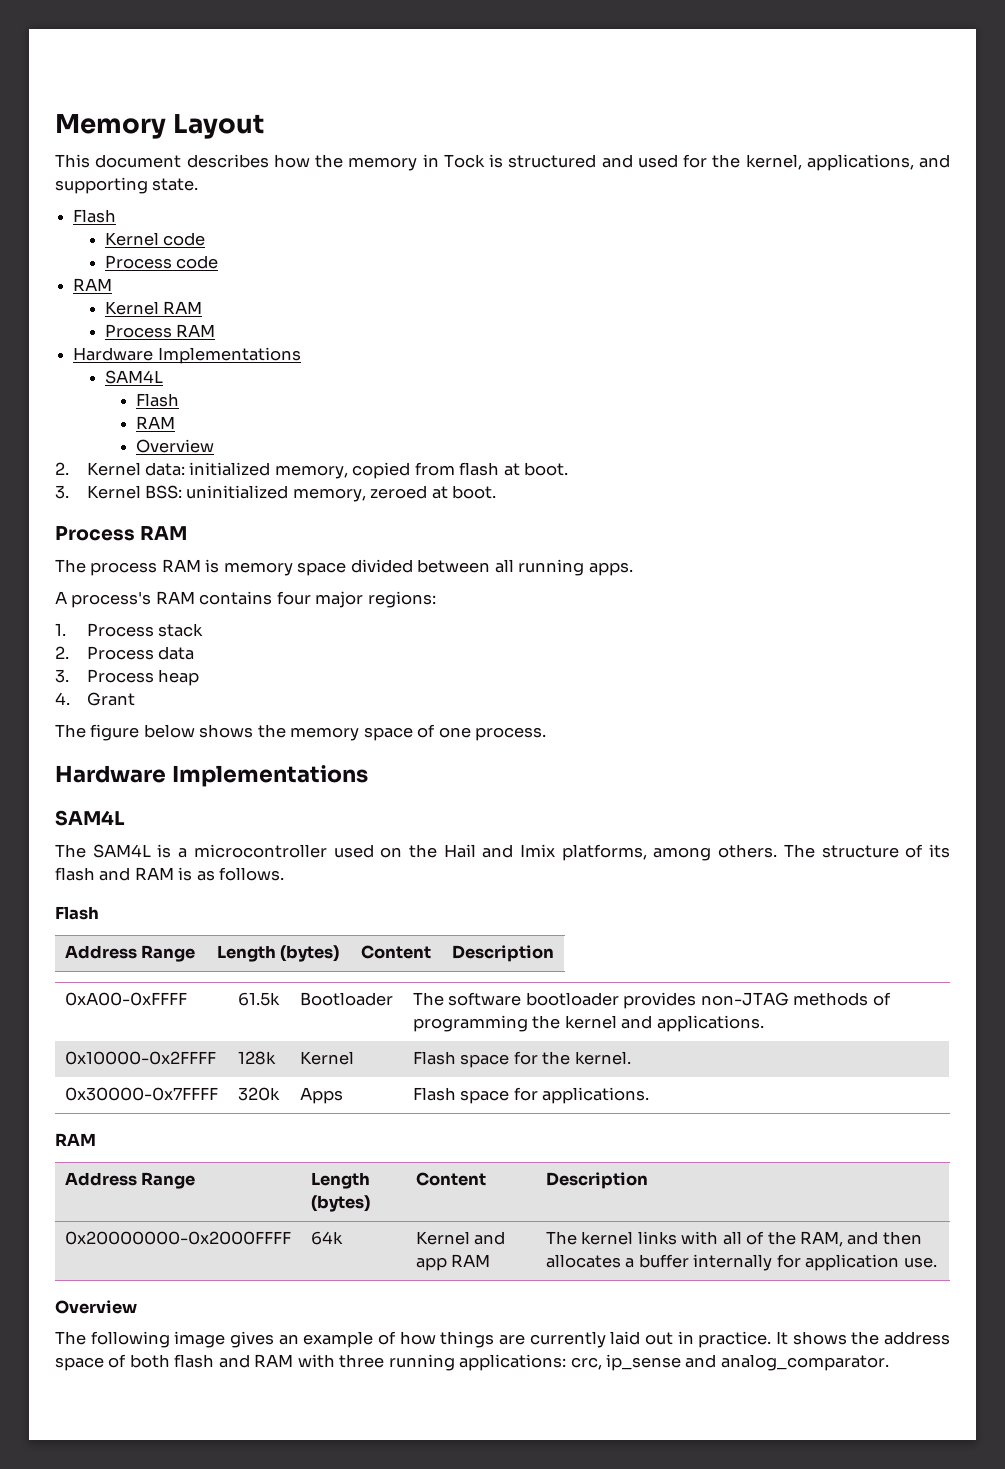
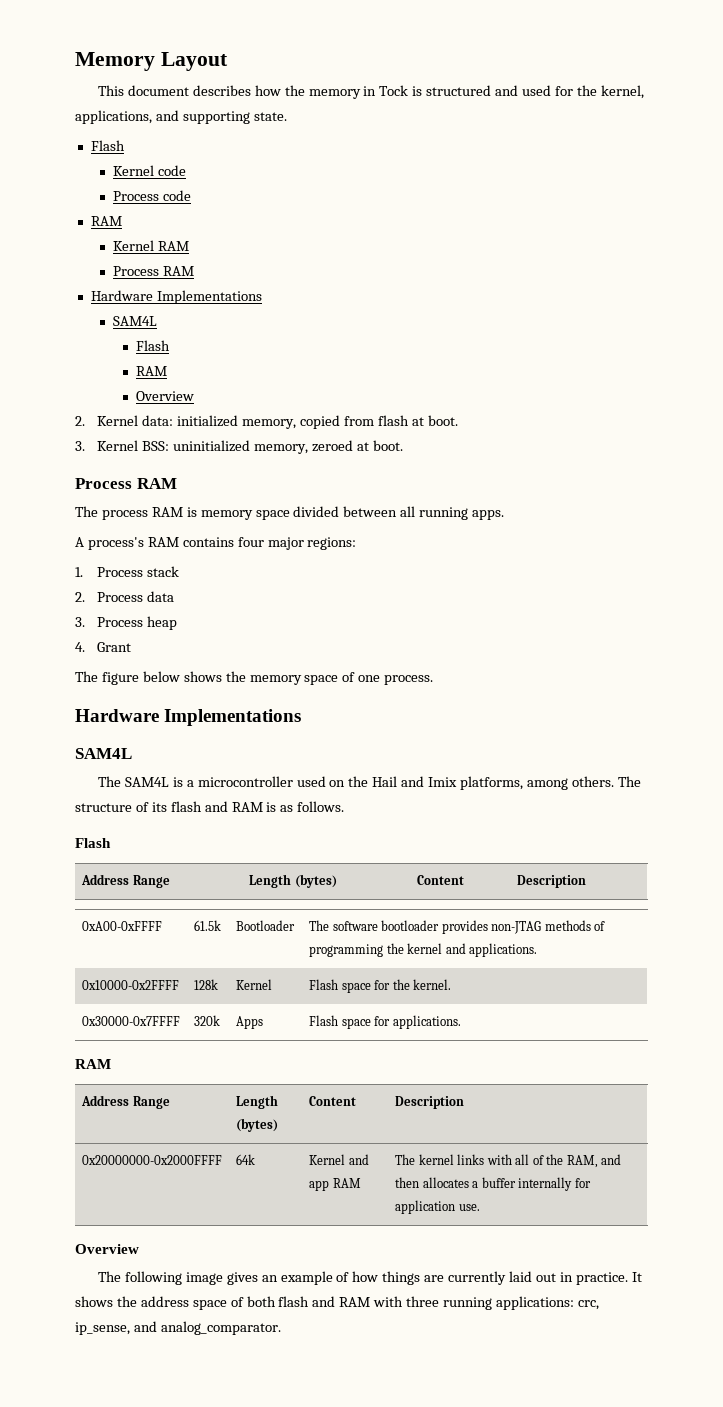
[606,1354,682,1371] ip_sense -> [75,1322,130,1335] ip_sense,

